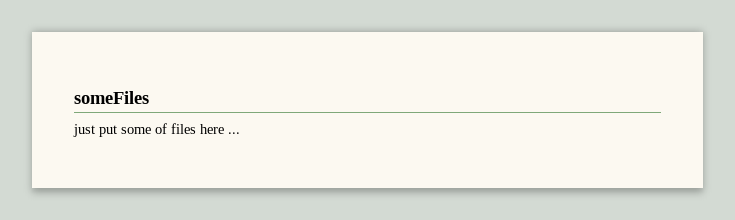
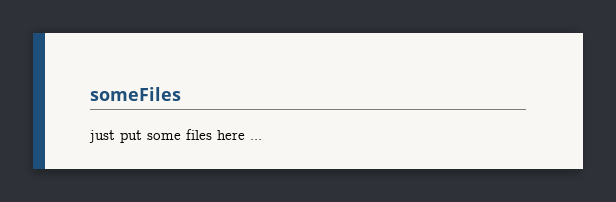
[155,123,167,134] of -> (181, 136) none

